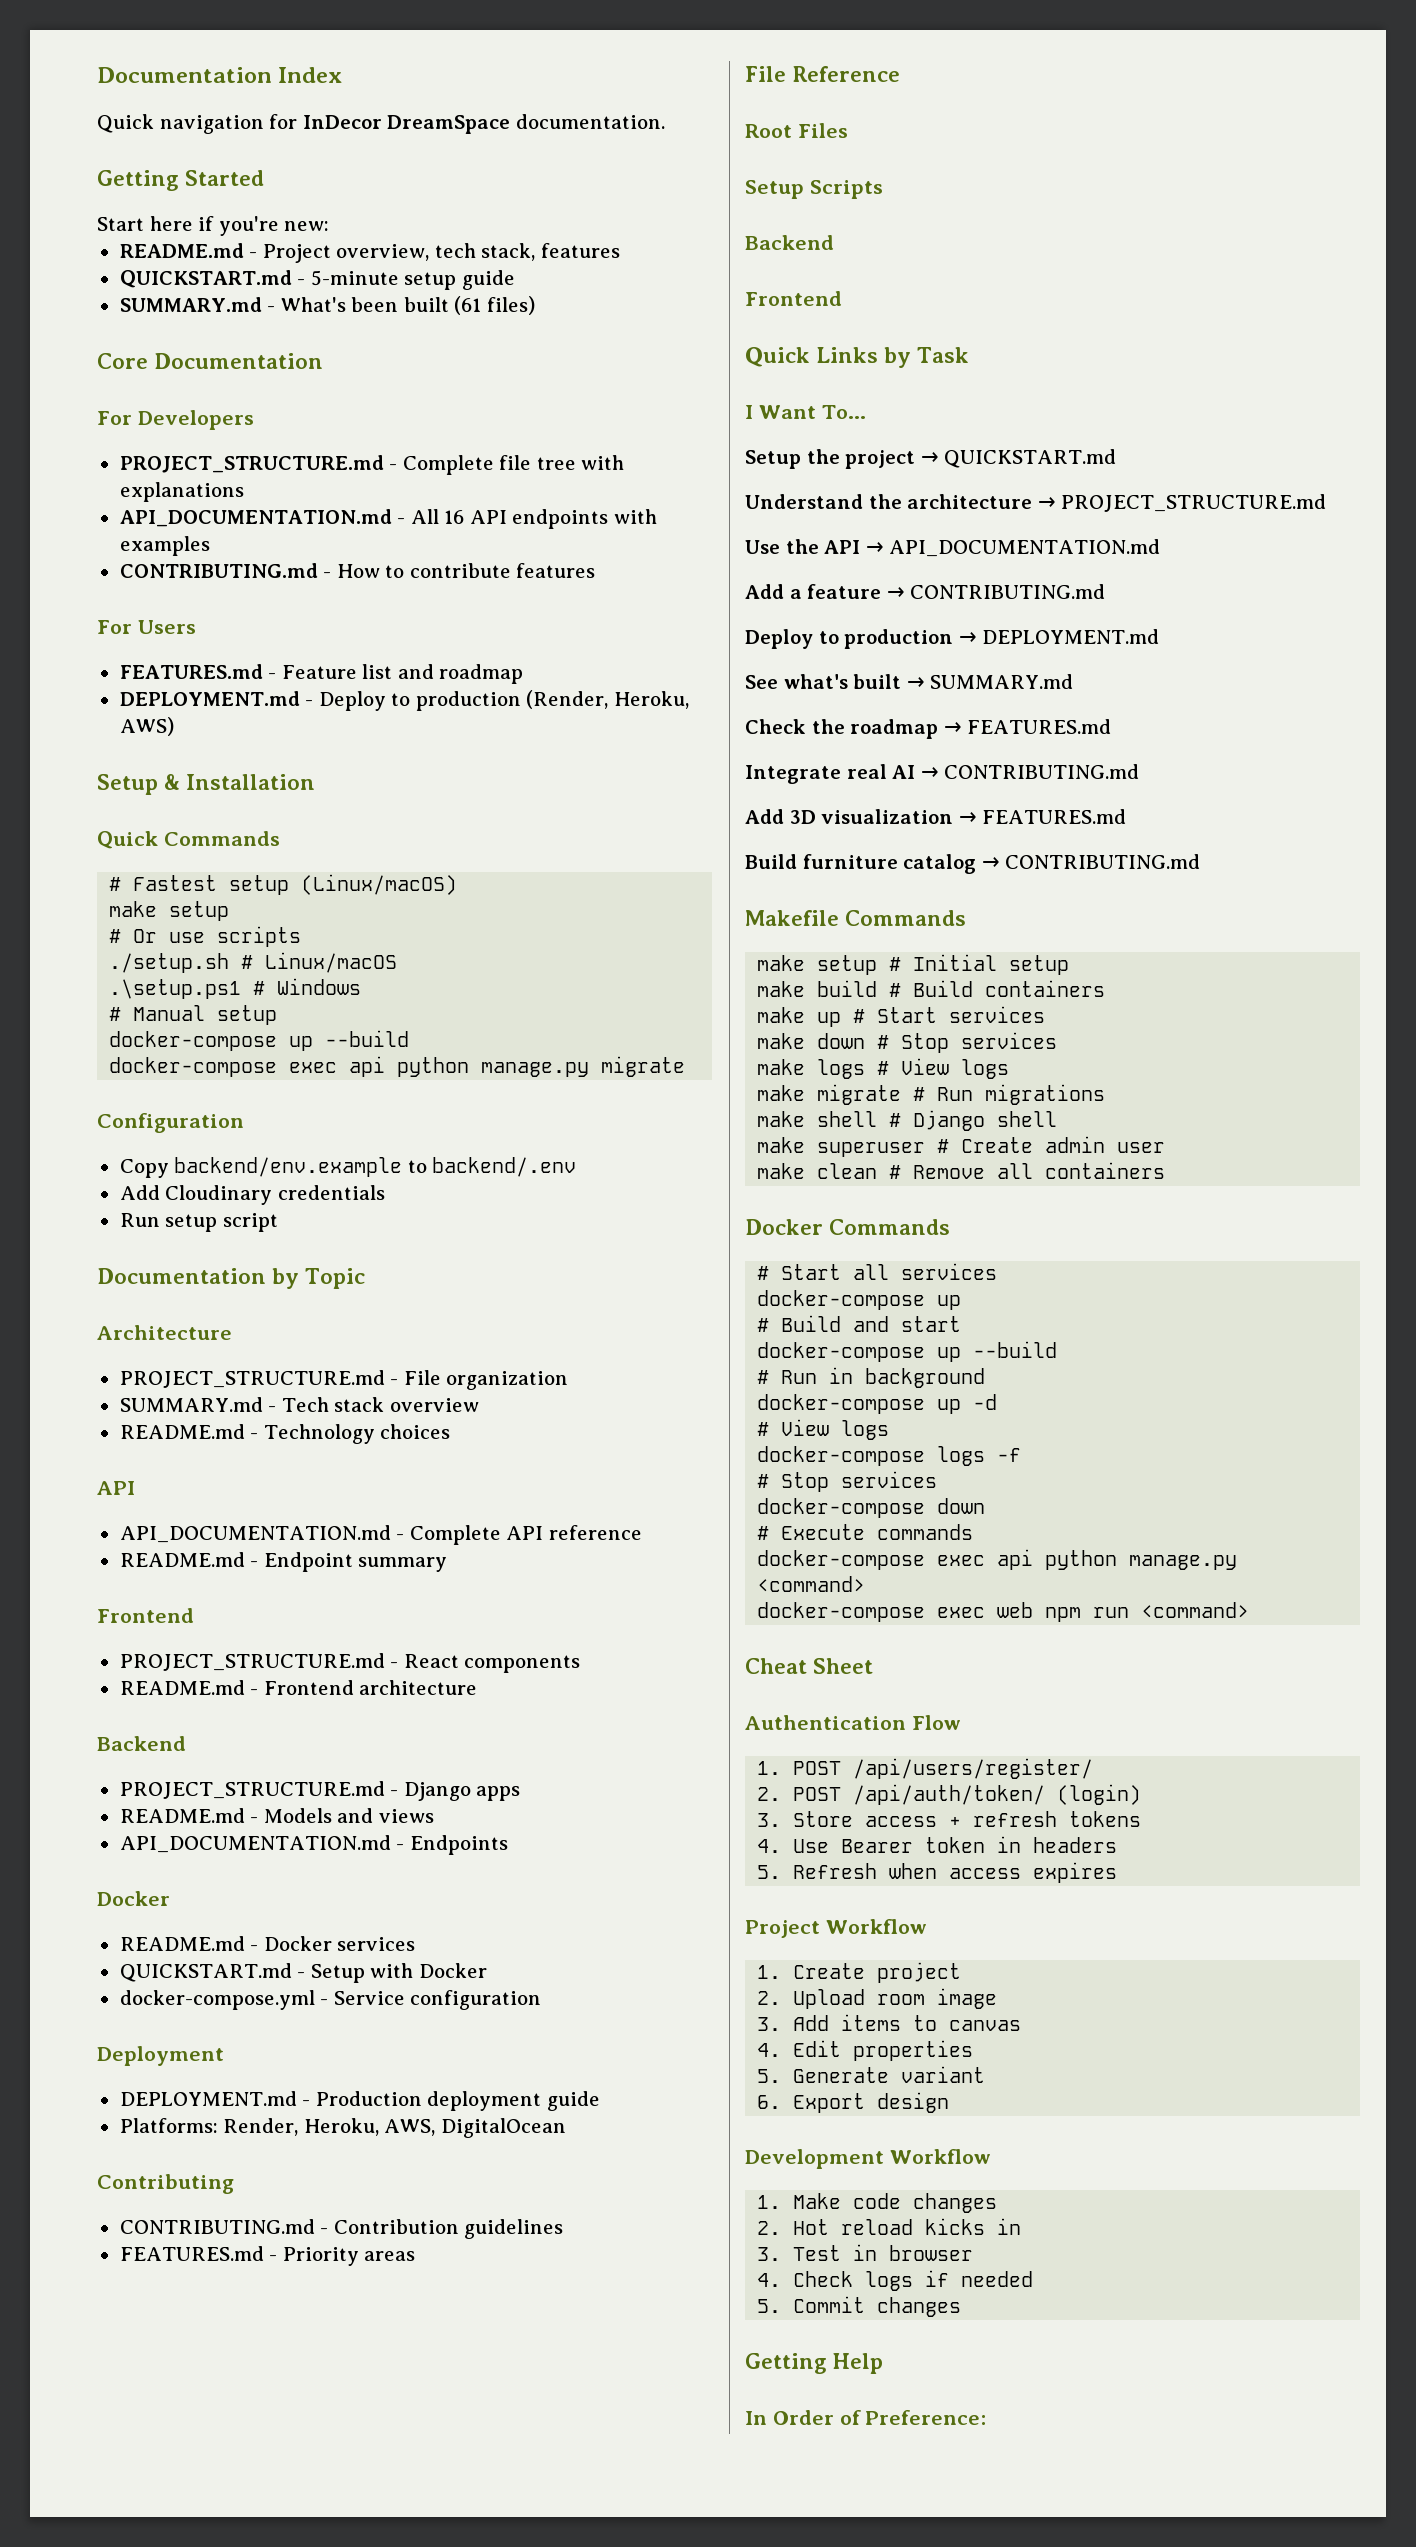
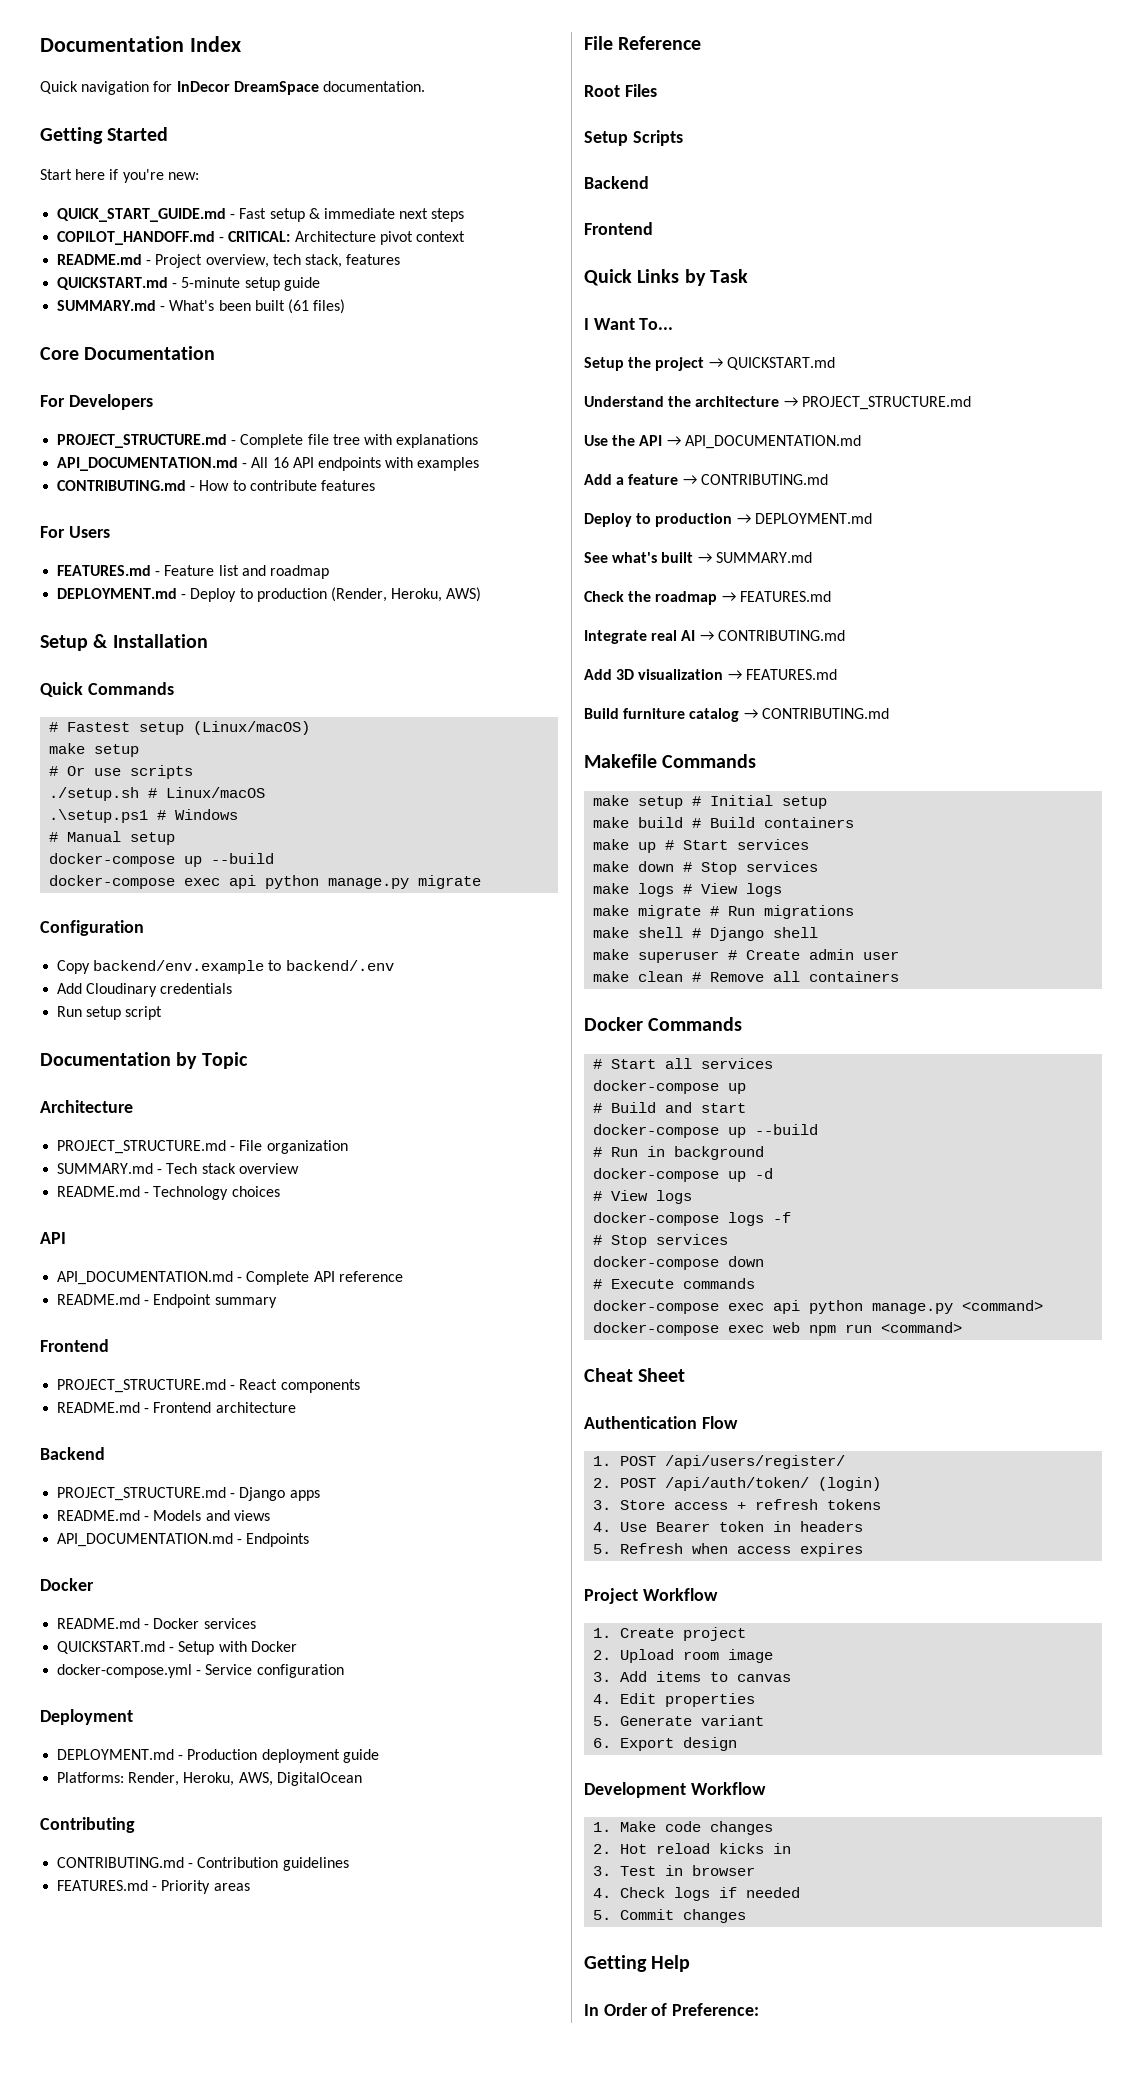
(330, 226) none -> [57,208,465,222] [57,231,465,245] // QUICK_START_GUIDE.md - Fast setup & immediate next steps // COPILOT_HANDOFF.md - CRITICAL: Architecture pivot context

